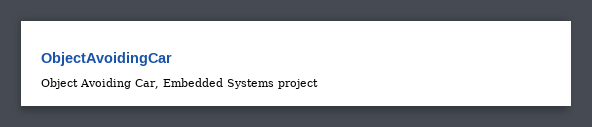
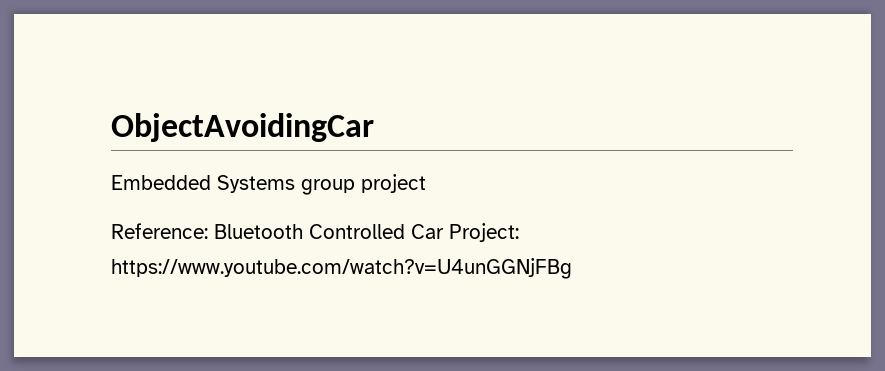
[41,78,159,89] Object Avoiding Car, -> (374, 127) none
(274, 84) none -> [301,179,355,195] group
(318, 84) none -> [111,223,519,242] [111,258,572,279] // Reference: Bluetooth Controlled Car Project: https://www.youtube.com/watch?v=U4unGGNjFBg

